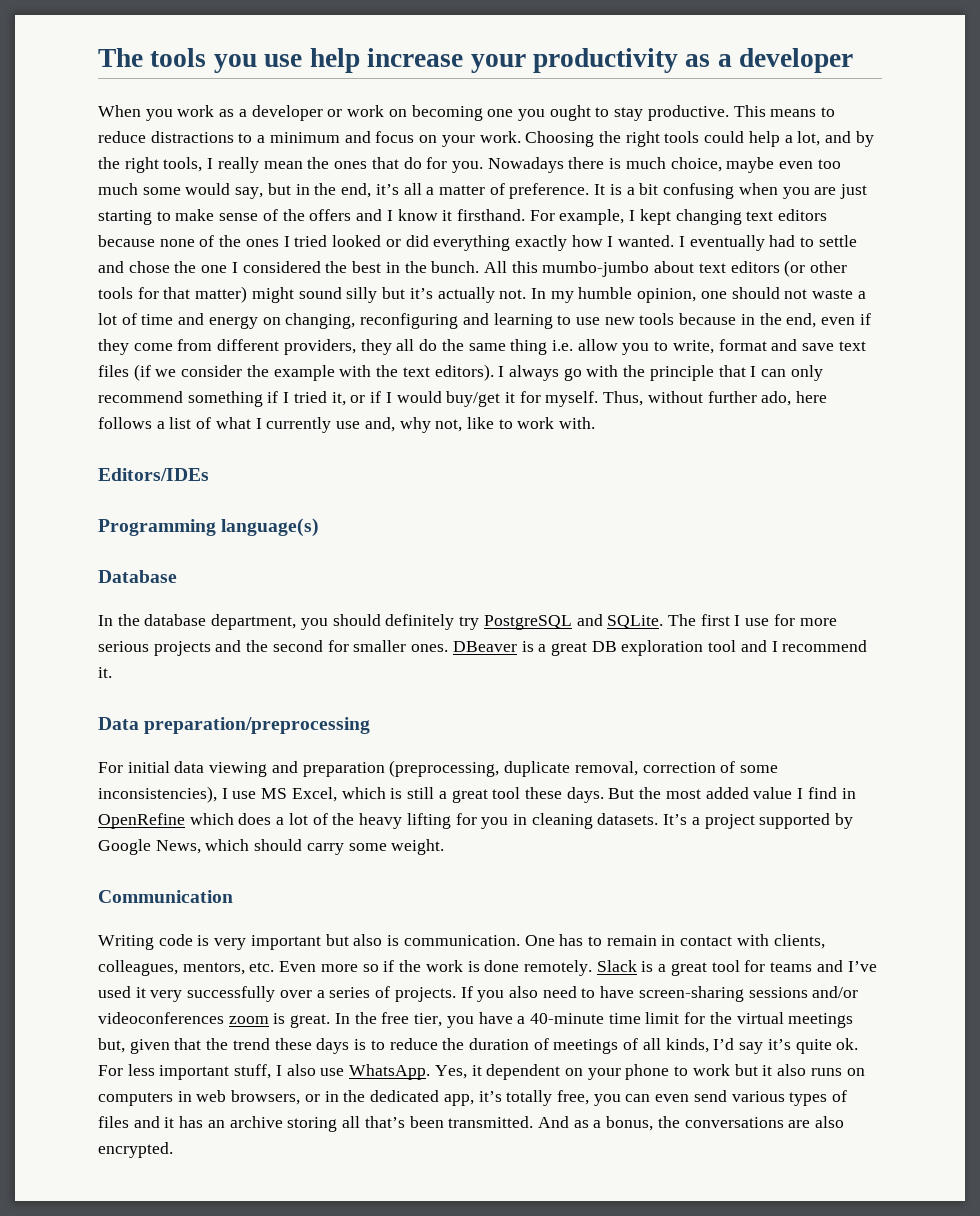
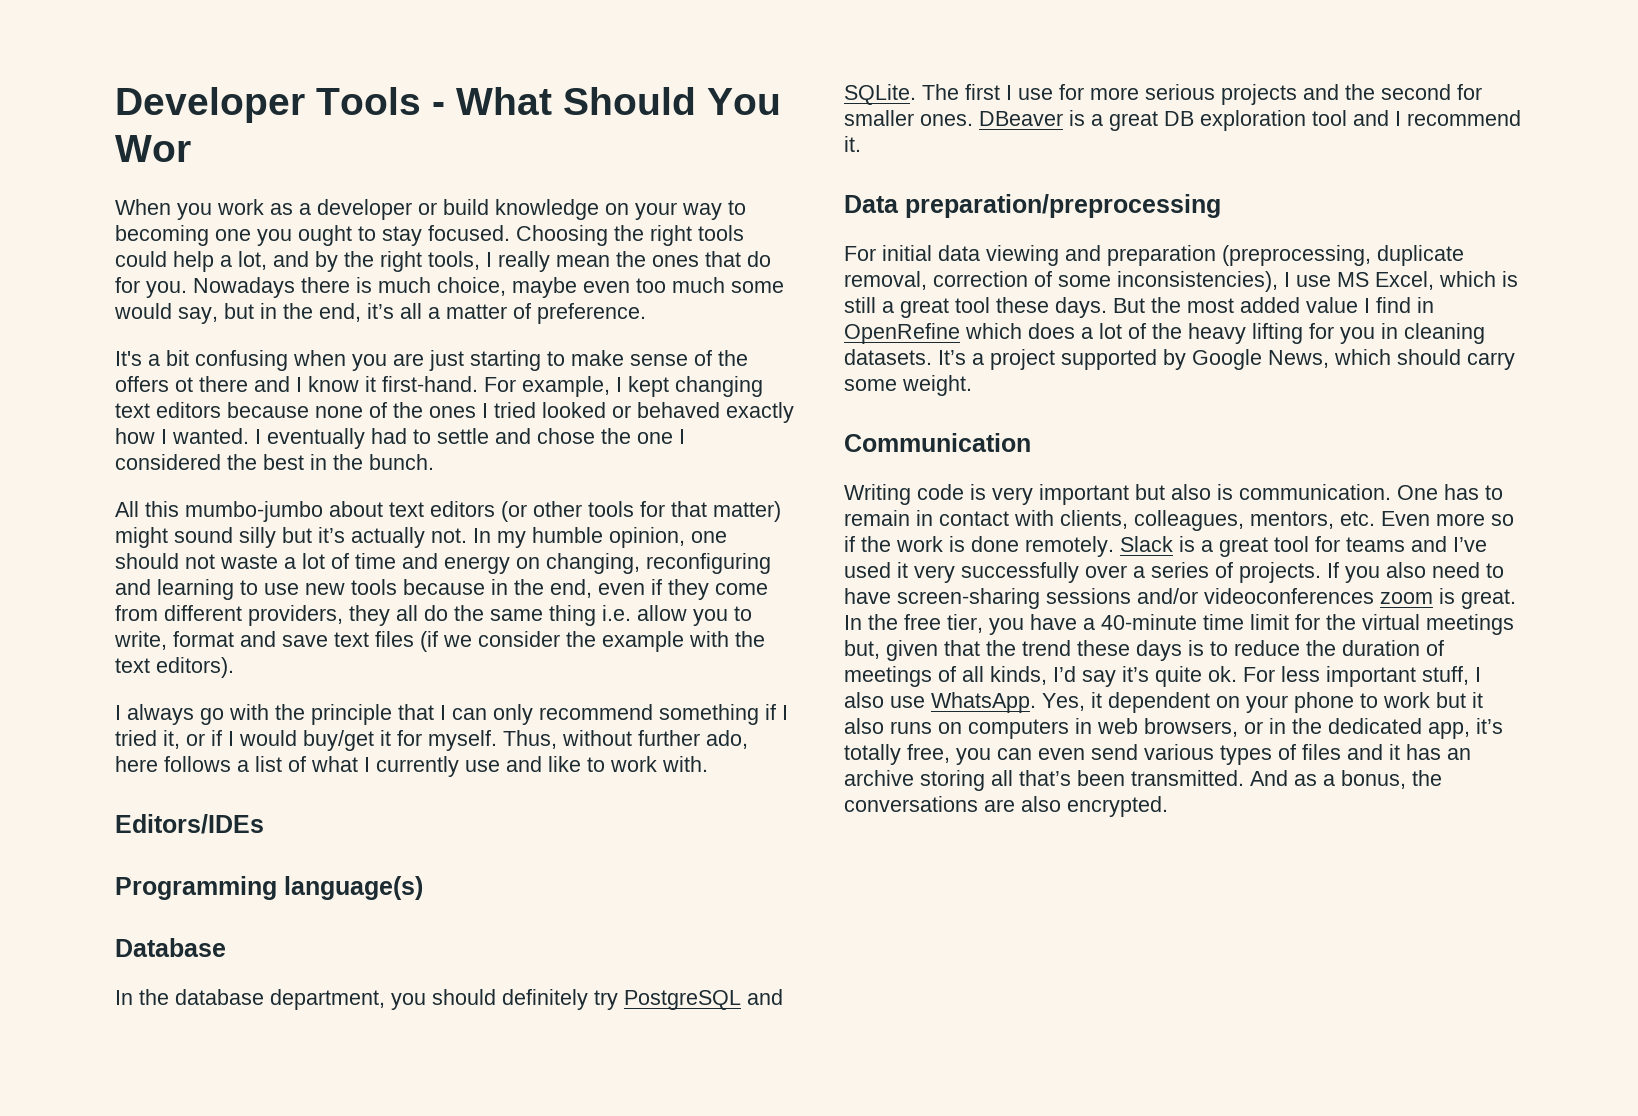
[98,48,854,73] The tools you use help increase your productivity as a developer -> [115,87,781,123] [115,135,191,162] Developer Tools - What Should You Wor
[347,105,407,117] work on -> [443,199,746,220] build knowledge on your way to
[647,105,836,121] [98,131,521,147] productive. This means to reduce distractions to a minimum and focus on your work. -> [428,225,510,241] focused.
[594,184,622,195] It is -> [115,351,142,366] // It's
(352, 215) none -> [175,376,248,392] ot there
[456,209,525,221] firsthand. -> [382,376,478,392] first-hand.
[405,235,511,251] did everything -> [637,402,720,418] behaved
(480, 267) none -> (434, 462) //
(494, 372) none -> (234, 667) //
[364,417,463,433] and, why not, -> [506,756,542,772] and

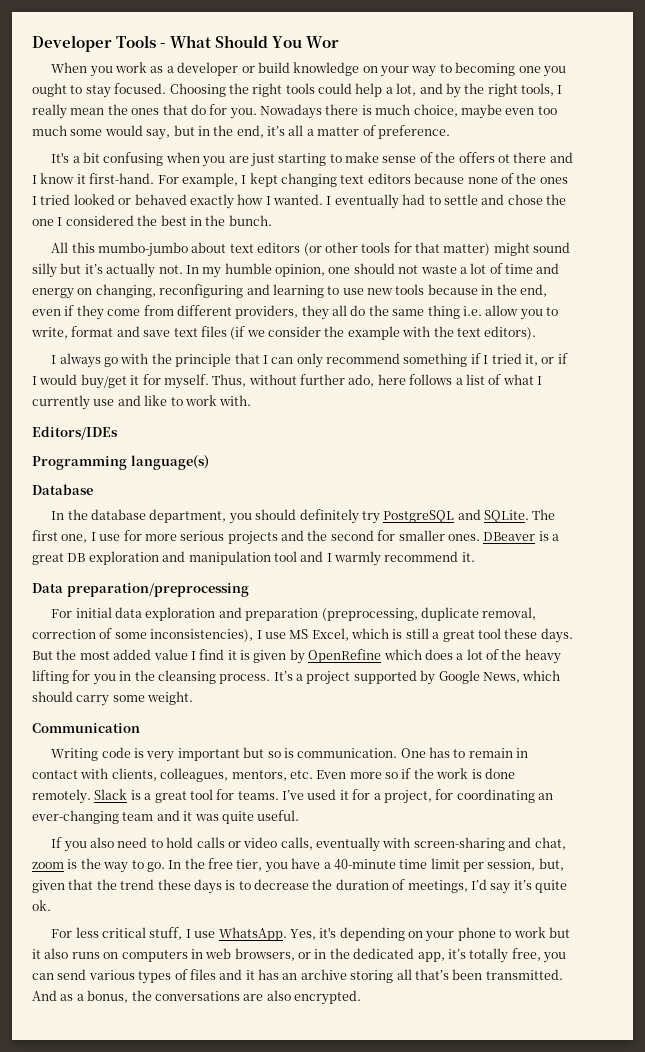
(1000, 92) none -> [61,534,88,543] one,
(1306, 120) none -> [162,551,271,565] and manipulation
(1401, 118) none -> [334,551,381,566] warmly
[986,245,1059,266] viewing -> [145,607,216,621] exploration
[1417,297,1434,313] in -> [227,649,305,664] it is given by
[1404,323,1485,344] [844,349,932,365] cleaning datasets. -> [134,670,271,684] the cleansing process.
[1171,484,1211,500] also -> [267,751,281,758] so
[1346,536,1447,552] teams and -> [237,791,279,800] teams.
[914,562,1321,583] very successfully over a series of projects. -> [352,789,553,804] [32,810,300,824] for a project, for coordinating an ever-changing team and it was quite useful. //
[844,588,1516,609] have screen-sharing sessions and/or videoconferences zoom is great. -> [166,837,566,852] [32,858,165,873] hold calls or video calls, eventually with screen-sharing and chat, zoom is the way to go.
[1295,614,1514,635] for the virtual meetings -> [463,859,536,872] per session,
[1234,640,1300,656] reduce -> [254,879,309,890] decrease
[844,666,1047,687] meetings of all kinds, -> [407,880,468,893] meetings,
(1237, 674) none -> (51, 905) //
[1326,666,1416,687] important -> [102,927,147,938] critical
[844,692,884,708] also -> (191, 933) none
[1091,692,1210,713] it dependent -> [319,927,405,941] it's depending
[1038,748,1085,760] even -> (54, 976) none

